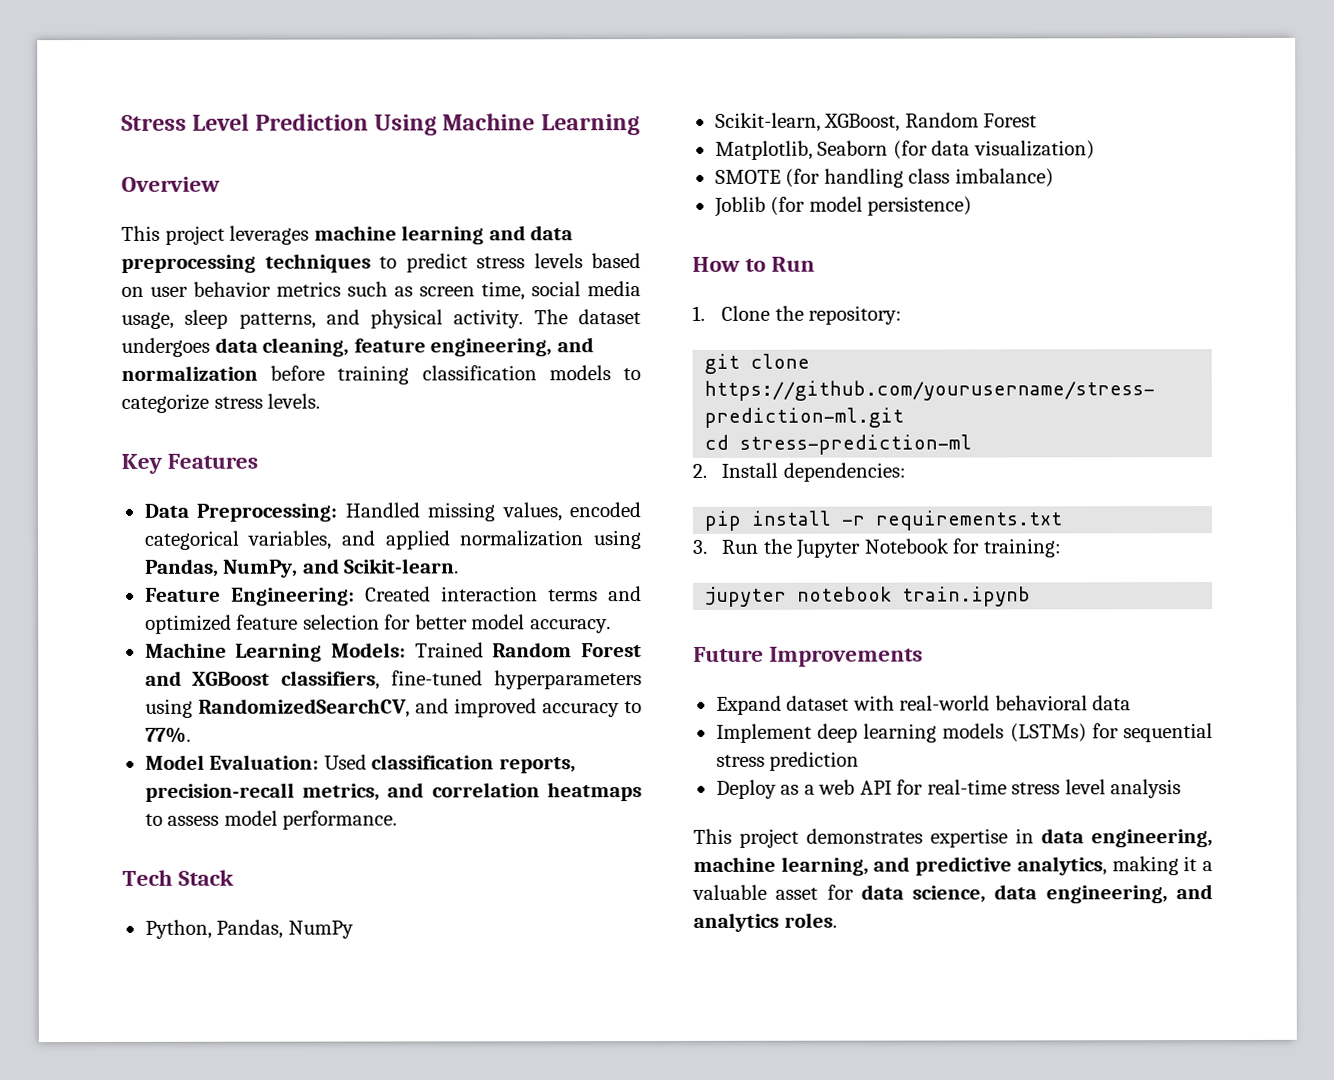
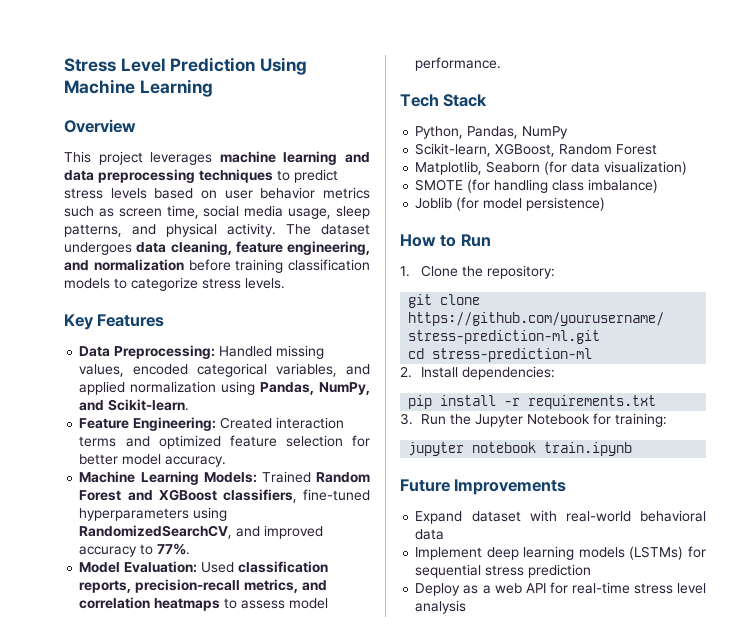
[693,828,1213,848] [693,856,1213,876] [692,884,1213,904] [693,912,837,932] // This project demonstrates expertise in data engineering, machine learning, and predictive analytics, making it a valuable asset for data science, data engineering, and analytics roles. -> (467, 607) none

